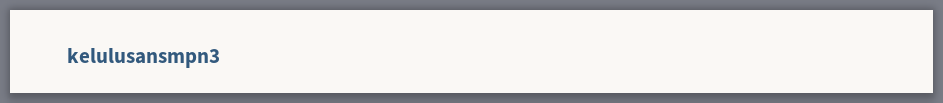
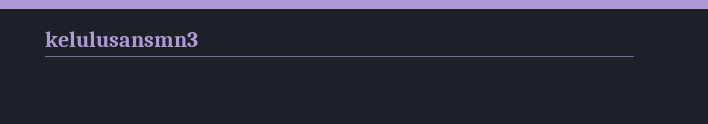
[67,48,220,68] kelulusansmpn3 -> [45,31,198,47] kelulusansmn3

